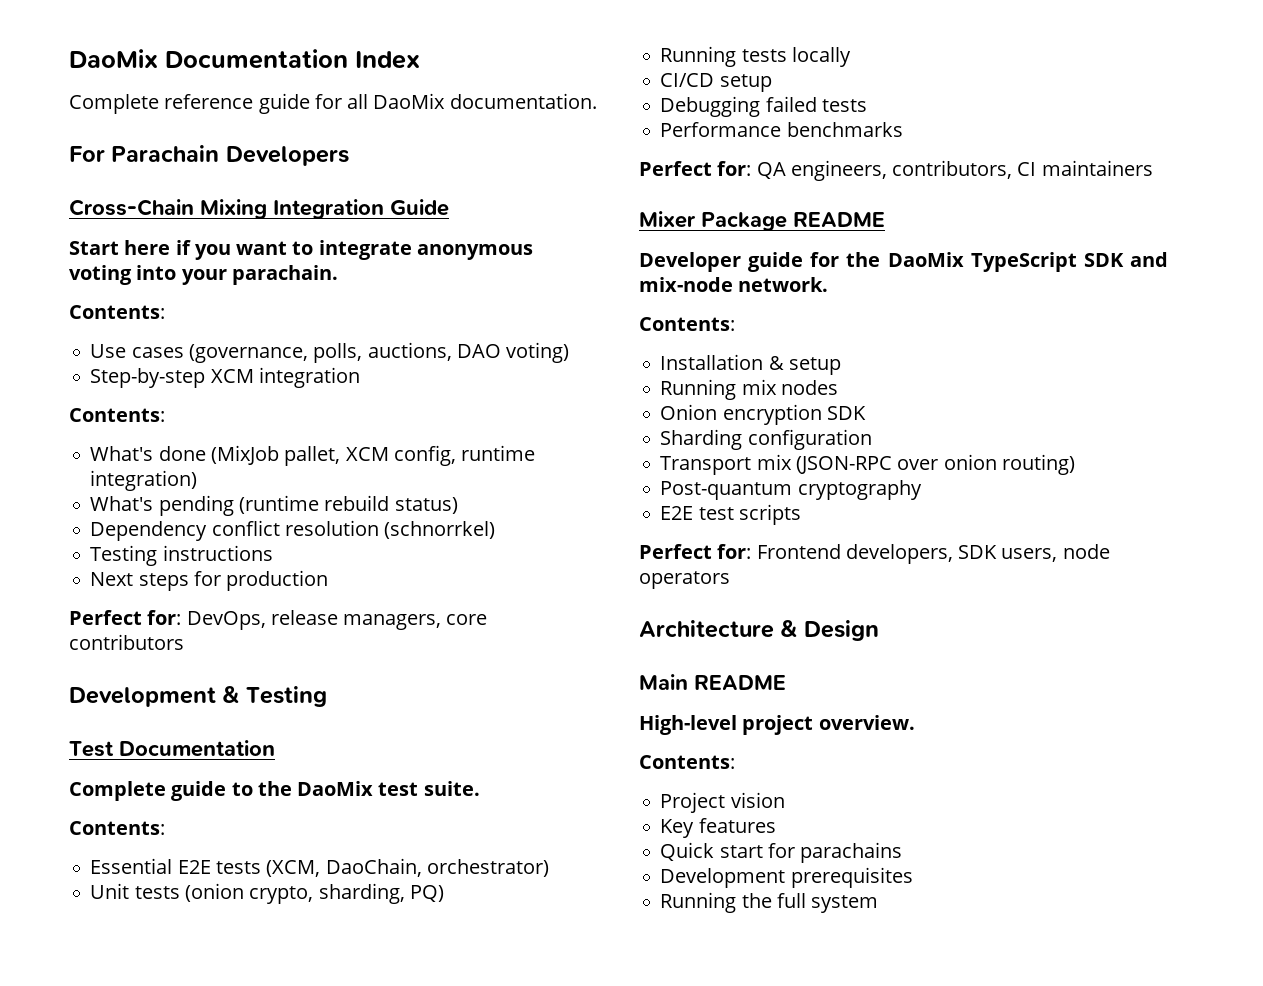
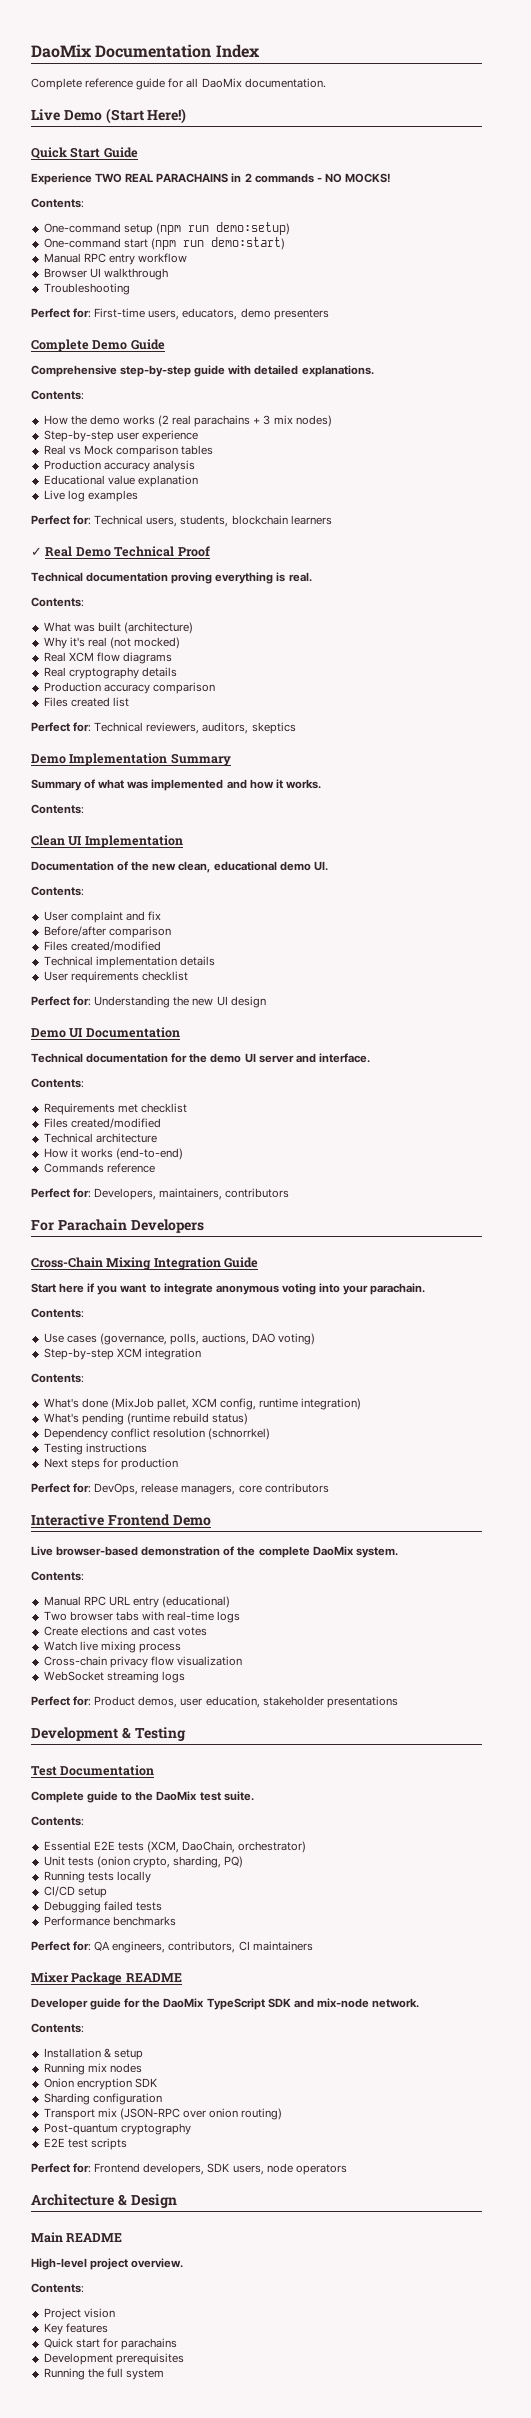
(597, 101) none -> [31,108,187,124] [31,147,138,159] [31,173,391,185] [31,198,84,208] [43,222,290,235] [43,237,285,250] [43,253,187,265] [43,268,168,280] [43,283,130,295] [31,308,329,320] [31,339,165,352] [31,365,374,377] [31,390,84,400] [43,415,332,427] [43,430,198,442] [43,445,214,457] [43,460,195,472] [43,475,198,487] [43,490,138,502] [31,515,332,527] [31,546,210,557] [31,572,312,584] [31,597,84,607] [43,622,193,634] [43,637,181,649] [43,652,172,664] [43,667,177,679] [43,682,215,694] [43,697,129,707] [31,722,296,734] [31,753,231,766] [31,779,321,791] [31,804,84,814] [31,835,183,848] [31,861,328,873] [31,886,84,896] [43,911,161,923] [43,926,171,938] [43,941,161,952] [43,956,215,968] [43,971,188,983] [31,996,266,1008] [31,1027,180,1038] [31,1053,370,1063] [31,1078,84,1088] [43,1103,187,1115] [43,1118,161,1129] [43,1133,157,1143] [43,1148,183,1160] [43,1163,155,1173] [31,1188,290,1200] // Live Demo (Start Here!) // Quick Start Guide // Experience TWO REAL PARACHAINS in 2 commands - NO MOCKS! // Contents: // One-command setup (npm run demo:setup) // One-command start (npm run demo:start) // Manual RPC entry workflow // Browser UI walkthrough // Troubleshooting // Perfect for: First-time users, educators, demo presenters // Complete Demo Guide // Comprehensive step-by-step guide with detailed explanations. // Contents: // How the demo works (2 real parachains + 3 mix nodes) // Step-by-step user experience // Real vs Mock comparison tables // Production accuracy analysis // Educational value explanation // Live log examples // Perfect for: Technical users, students, blockchain learners // ✓ Real Demo Technical Proof // Technical documentation proving everything is real. // Contents: // What was built (architecture) // Why it's real (not mocked) // Real XCM flow diagrams // Real cryptography details // Production accuracy comparison // Files created list // Perfect for: Technical reviewers, auditors, skeptics // Demo Implementation Summary // Summary of what was implemented and how it works. // Contents: // Clean UI Implementation // Documentation of the new clean, educational demo UI. // Contents: // User complaint and fix // Before/after comparison // Files created/modified // Technical implementation details // User requirements checklist // Perfect for: Understanding the new UI design // Demo UI Documentation // Technical documentation for the demo UI server and interface. // Contents: // Requirements met checklist // Files created/modified // Technical architecture // How it works (end-to-end) // Commands reference // Perfect for: Developers, maintainers, contributors
(184, 642) none -> [31,1514,211,1526] [31,1546,398,1558] [31,1571,84,1581] [43,1596,231,1608] [43,1611,241,1623] [43,1626,208,1636] [43,1641,181,1653] [43,1656,242,1668] [43,1671,185,1683] [31,1696,398,1708] // Interactive Frontend Demo // Live browser-based demonstration of the complete DaoMix system. // Contents: // Manual RPC URL entry (educational) // Two browser tabs with real-time logs // Create elections and cast votes // Watch live mixing process // Cross-chain privacy flow visualization // WebSocket streaming logs // Perfect for: Product demos, user education, stakeholder presentations

